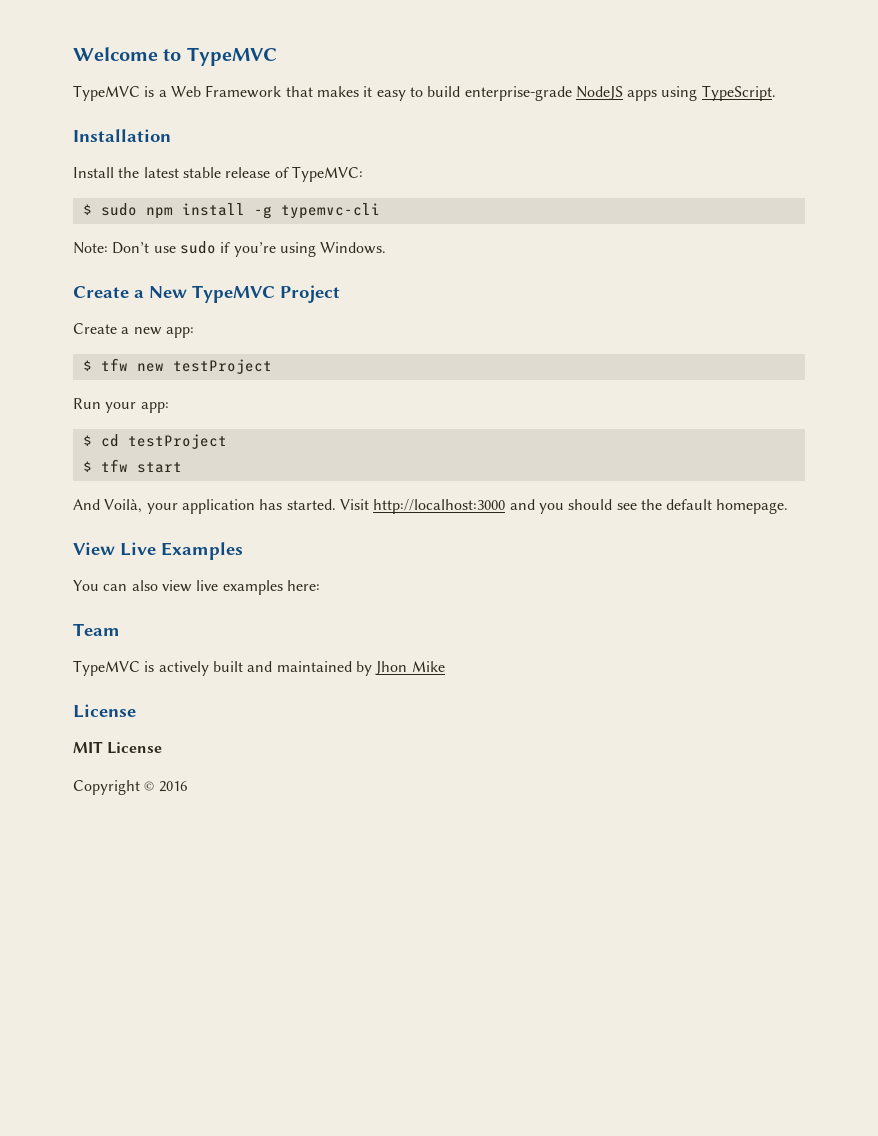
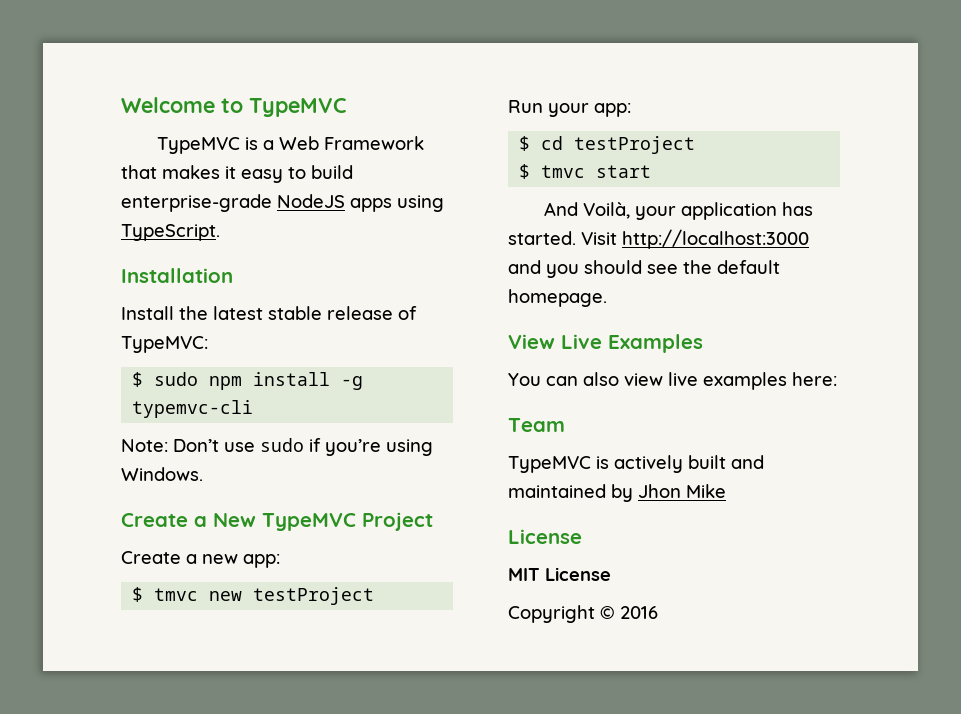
[100,358,128,371] tfw -> [154,588,199,601] tmvc
[100,459,128,472] tfw -> [541,165,586,178] tmvc

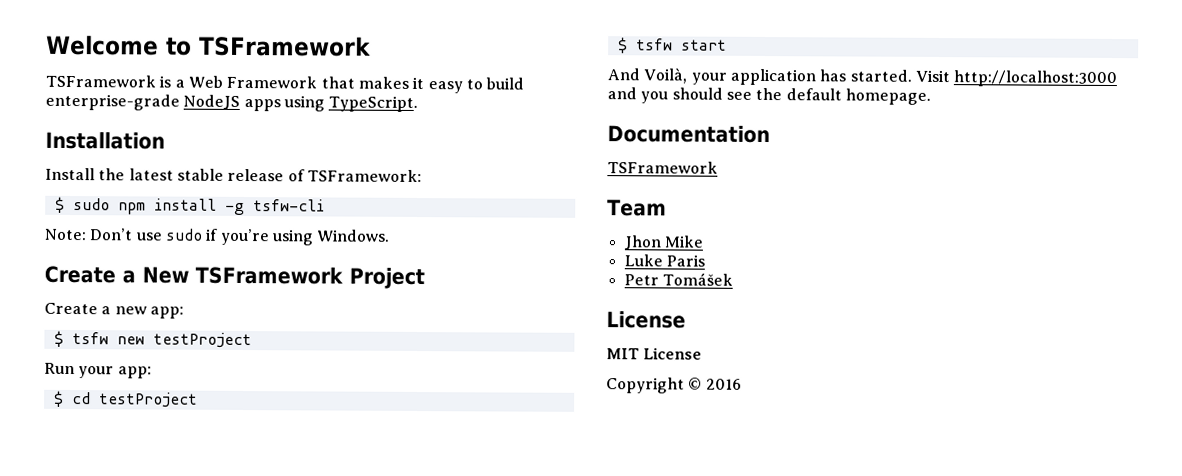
[249,98,346,117] [157,137,241,154] TypeMVC // TypeMVC -> [198,35,371,57] [45,74,156,88] TSFramework // TSFramework
[121,336,208,353] TypeMVC: -> [306,169,422,183] TSFramework:
[132,400,254,418] typemvc-cli -> [252,199,325,212] tsfw-cli
[262,513,356,531] TypeMVC -> [195,266,343,285] TSFramework
[154,588,199,601] tmvc -> [71,332,109,345] tsfw
[541,165,586,178] tmvc -> [635,38,673,51] tsfw
[508,334,703,353] [508,372,837,390] [508,418,565,432] [508,455,764,473] [508,484,726,502] View Live Examples // You can also view live examples here: // Team // TypeMVC is actively built and maintained by Jhon Mike -> [607,125,770,144] [607,161,718,174] [607,199,667,217] [623,235,704,251] [623,254,705,267] [623,272,733,286] Documentation // TSFramework // Team // Jhon Mike // Luke Paris // Petr Tomášek

